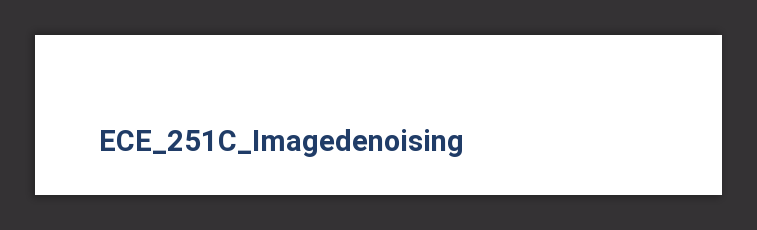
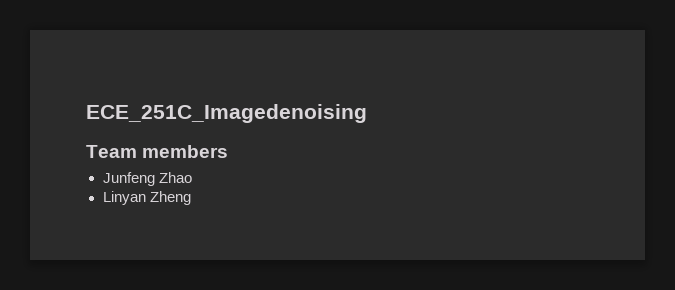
(464, 143) none -> [86,145,229,158] [102,172,192,186] [102,191,191,205] // Team members // Junfeng Zhao // Linyan Zheng

